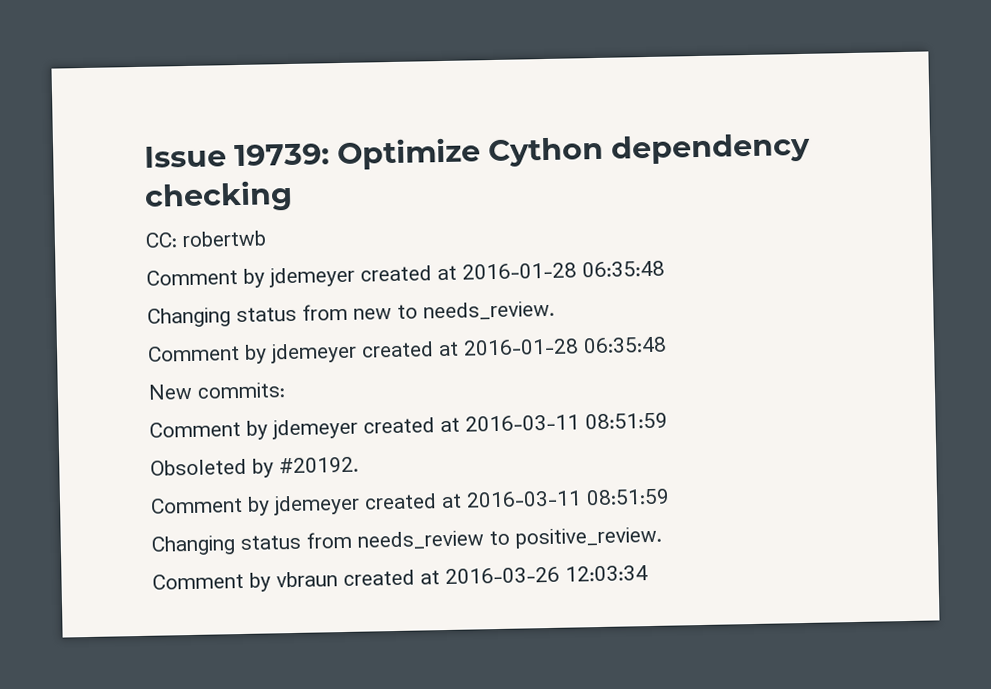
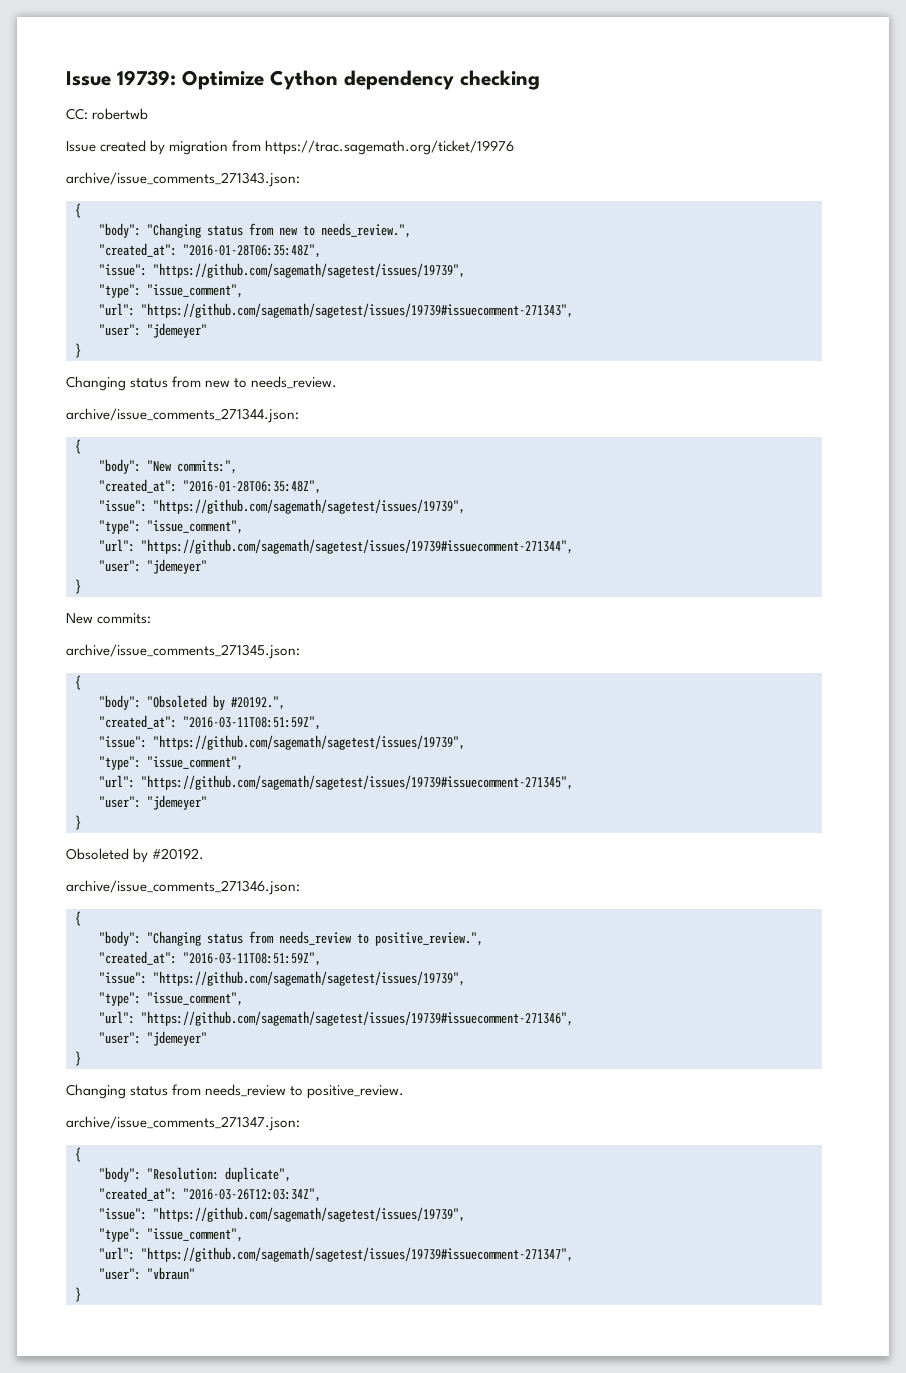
[146,260,665,288] Comment by jdemeyer created at 2016-01-28 06:35:48 -> [66,140,515,155] [66,172,300,187] [75,203,81,218] [99,223,411,238] [99,243,321,258] [99,263,465,278] [99,284,243,298] [99,303,573,318] [99,323,207,338] [75,343,81,358] Issue created by migration from https://trac.sagemath.org/ticket/19976 // archive/issue_comments_271343.json: // { // "body": "Changing status from new to needs_review.", // "created_at": "2016-01-28T06:35:48Z", // "issue": "https://github.com/sagemath/sagetest/issues/19739", // "type": "issue_comment", // "url": "https://github.com/sagemath/sagetest/issues/19739#issuecomment-271343", // "user": "jdemeyer" // }
[147,336,667,364] [148,382,285,400] [149,412,668,440] [150,456,359,478] [150,488,670,516] Comment by jdemeyer created at 2016-01-28 06:35:48 // New commits: // Comment by jdemeyer created at 2016-03-11 08:51:59 // Obsoleted by #20192. // Comment by jdemeyer created at 2016-03-11 08:51:59 -> [66,408,299,423] [75,439,81,454] [99,459,237,474] [99,479,321,494] [99,499,465,514] [99,520,243,534] [99,539,573,554] [99,559,207,574] [75,579,81,594] [66,613,152,624] [66,644,300,659] [75,675,81,690] [99,695,285,710] [99,715,321,730] [99,735,465,750] [99,756,243,770] [99,775,573,790] [99,795,207,810] [75,815,81,830] [66,848,205,863] [66,880,300,895] [75,911,81,926] [99,931,483,946] [99,951,321,966] [99,971,465,986] [99,992,243,1006] [99,1011,573,1026] [99,1031,207,1046] [75,1051,81,1066] archive/issue_comments_271344.json: // { // "body": "New commits:", // "created_at": "2016-01-28T06:35:48Z", // "issue": "https://github.com/sagemath/sagetest/issues/19739", // "type": "issue_comment", // "url": "https://github.com/sagemath/sagetest/issues/19739#issuecomment-271344", // "user": "jdemeyer" // } // New commits: // archive/issue_comments_271345.json: // { // "body": "Obsoleted by #20192.", // "created_at": "2016-03-11T08:51:59Z", // "issue": "https://github.com/sagemath/sagetest/issues/19739", // "type": "issue_comment", // "url": "https://github.com/sagemath/sagetest/issues/19739#issuecomment-271345", // "user": "jdemeyer" // } // Obsoleted by #20192. // archive/issue_comments_271346.json: // { // "body": "Changing status from needs_review to positive_review.", // "created_at": "2016-03-11T08:51:59Z", // "issue": "https://github.com/sagemath/sagetest/issues/19739", // "type": "issue_comment", // "url": "https://github.com/sagemath/sagetest/issues/19739#issuecomment-271346", // "user": "jdemeyer" // }
[152,565,648,592] Comment by vbraun created at 2016-03-26 12:03:34 -> [66,1116,300,1131] [75,1147,81,1162] [99,1167,291,1182] [99,1187,321,1202] [99,1207,465,1222] [99,1228,243,1242] [99,1247,573,1262] [99,1267,195,1280] [75,1287,81,1302] archive/issue_comments_271347.json: // { // "body": "Resolution: duplicate", // "created_at": "2016-03-26T12:03:34Z", // "issue": "https://github.com/sagemath/sagetest/issues/19739", // "type": "issue_comment", // "url": "https://github.com/sagemath/sagetest/issues/19739#issuecomment-271347", // "user": "vbraun" // }

